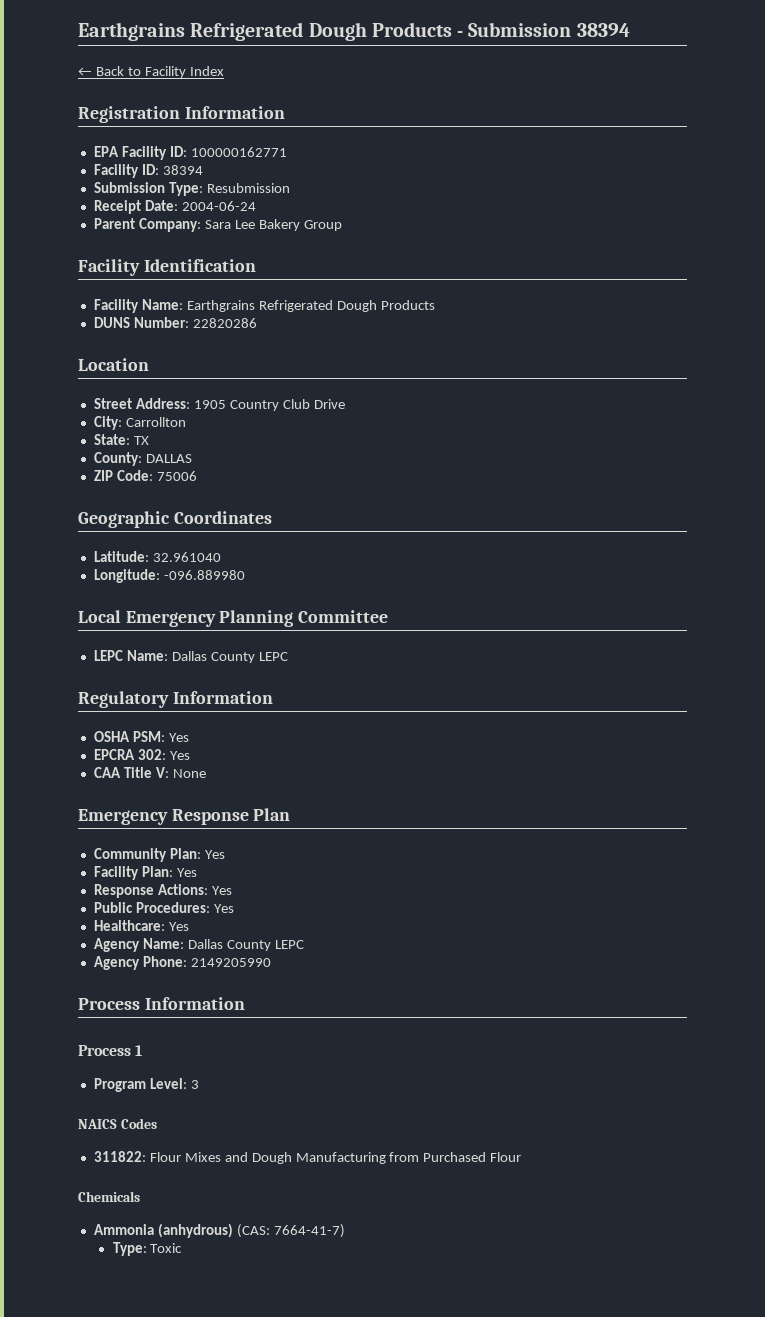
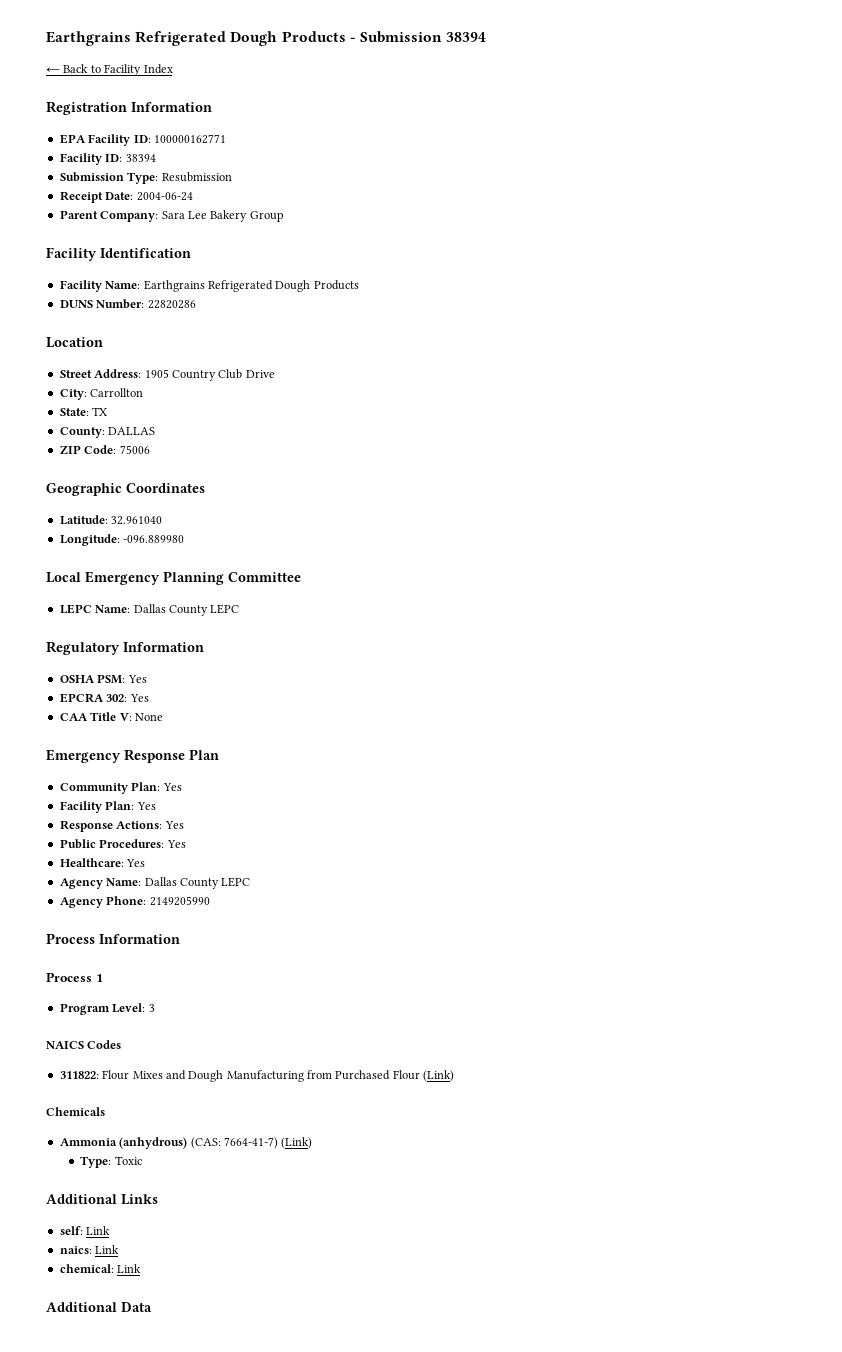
(522, 1157) none -> [423,1070,455,1082] (Link)
(345, 1231) none -> [281,1137,313,1149] (Link)
(183, 1248) none -> [46,1194,158,1205] [59,1226,111,1235] [59,1245,120,1254] [59,1264,142,1273] [46,1302,152,1312] // Additional Links // self: Link // naics: Link // chemical: Link // Additional Data

